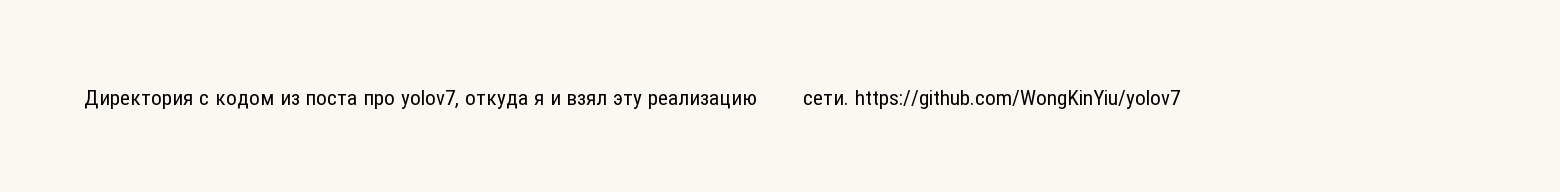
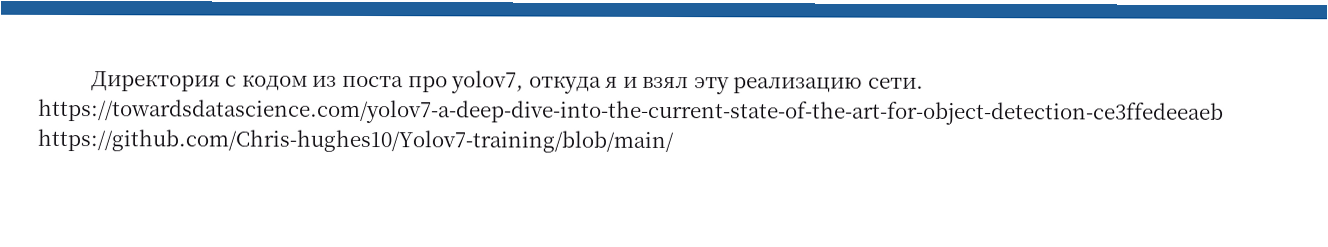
[854,90,1180,109] https://github.com/WongKinYiu/yolov7 -> [38,98,1224,126] [37,128,674,154] https://towardsdatascience.com/yolov7-a-deep-dive-into-the-current-state-of-the-art-for-object-detection-ce3ffedeeaeb https://github.com/Chris-hughes10/Yolov7-training/blob/main/

